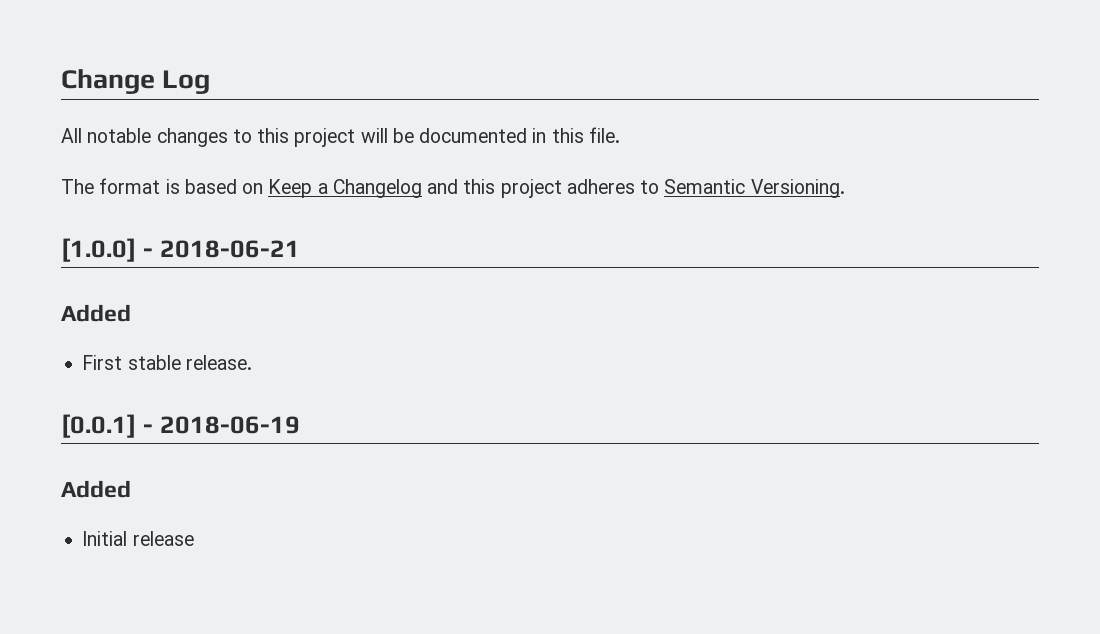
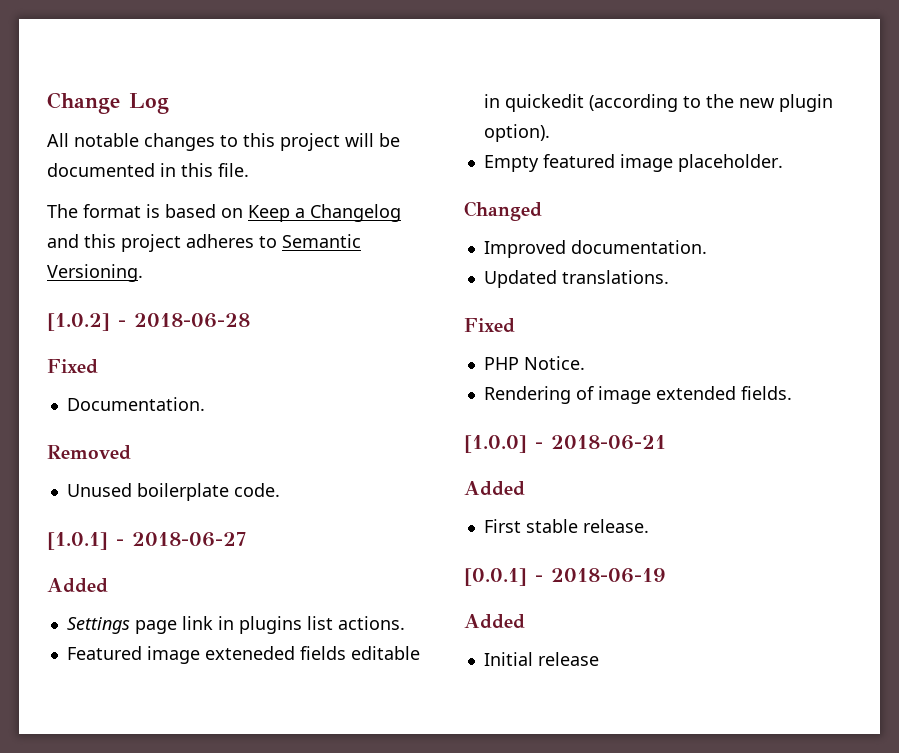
(845, 188) none -> [47,313,250,331] [47,359,98,374] [66,397,205,411] [47,445,131,460] [66,483,280,501] [47,532,246,550] [47,578,108,593] [66,616,405,634] [66,646,420,664] [483,94,833,112] [483,124,550,142] [483,154,783,172] [464,201,542,221] [483,240,707,258] [483,270,669,288] [464,318,515,333] [483,356,585,370] [483,386,792,404] // [1.0.2] - 2018-06-28 // Fixed // Documentation. // Removed // Unused boilerplate code. // [1.0.1] - 2018-06-27 // Added // Settings page link in plugins list actions. // Featured image exteneded fields editable in quickedit (according to the new plugin option). // Empty featured image placeholder. // Changed // Improved documentation. // Updated translations. // Fixed // PHP Notice. // Rendering of image extended fields.

